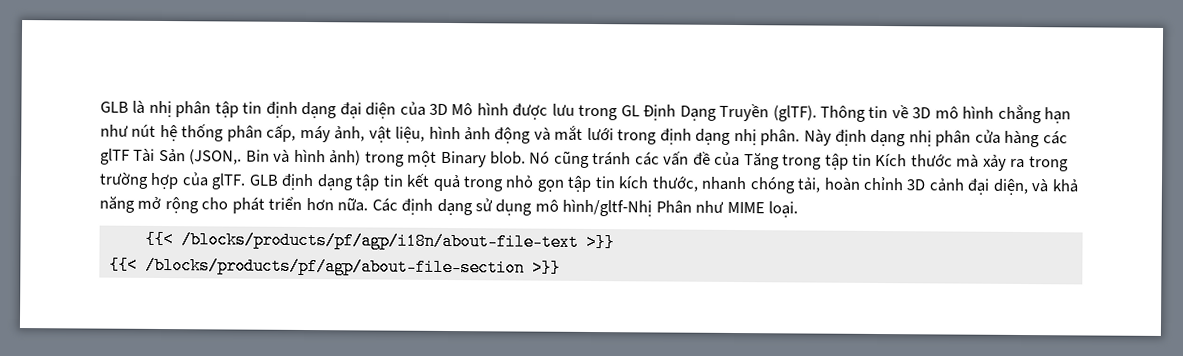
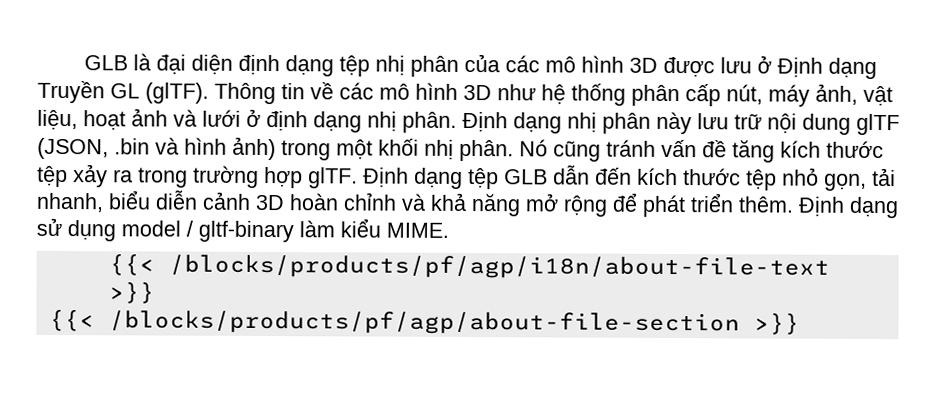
[148,100,770,122] nhị phân tập tin định dạng đại diện của 3D Mô hình được lưu trong GL Định Dạng Truyền -> [155,53,877,79] [37,80,140,104] đại diện định dạng tệp nhị phân của các mô hình 3D được lưu ở Định dạng Truyền GL
[912,104,1072,124] [100,123,157,137] 3D mô hình chẳng hạn như nút -> [339,82,536,101] các mô hình 3D như
[266,124,297,142] cấp, -> [685,84,763,107] cấp nút,
[428,125,658,145] hình ảnh động và mắt lưới trong -> [83,108,261,131] hoạt ảnh và lưới ở
[803,129,868,146] Này định -> [462,111,508,133] Định
[974,129,1068,148] [100,148,270,165] cửa hàng các glTF Tài Sản (JSON,. Bin -> [656,111,900,136] [37,137,150,160] này lưu trữ nội dung glTF (JSON, .bin
[440,150,527,168] Binary blob. -> [378,138,514,162] khối nhị phân.
[634,152,660,166] các -> (656, 148) none
[714,151,980,170] của Tăng trong tập tin Kích thước mà -> [732,139,884,163] [37,165,68,188] tăng kích thước tệp
[181,172,1029,196] của glTF. GLB định dạng tập tin kết quả trong nhỏ gọn tập tin kích thước, nhanh chóng tải, hoàn chỉnh 3D cảnh đại diện, -> [308,165,896,191] [36,190,397,213] glTF. Định dạng tệp GLB dẫn đến kích thước tệp nhỏ gọn, tải nhanh, biểu diễn cảnh 3D hoàn chỉnh
[201,197,229,210] cho -> [612,192,638,212] để
[305,197,799,218] hơn nữa. Các định dạng sử dụng mô hình/gltf-Nhị Phân như MIME loại. -> [738,196,899,219] [36,217,449,243] thêm. Định dạng sử dụng model / gltf-binary làm kiểu MIME.

